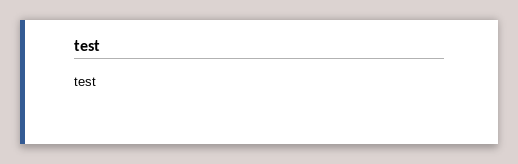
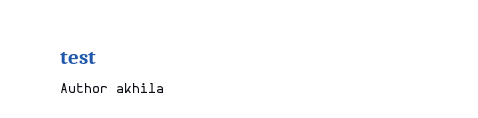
[74,77,96,86] test -> [60,83,164,93] Author akhila

